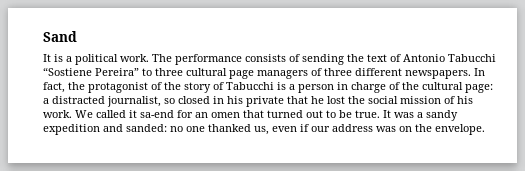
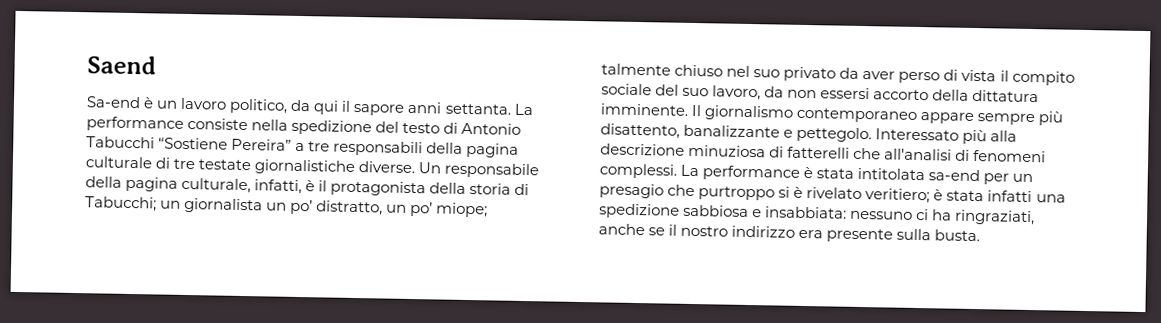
[43,31,77,42] [43,54,496,65] [43,67,485,79] [43,82,493,93] [43,96,473,107] [43,110,458,121] [43,124,485,135] Sand // It is a political work. The performance consists of sending the text of Antonio Tabucchi “Sostiene Pereira” to three cultural page managers of three different newspapers. In fact, the protagonist of the story of Tabucchi is a person in charge of the cultural page: a distracted journalist, so closed in his private that he lost the social mission of his work. We called it sa-end for an omen that turned out to be true. It was a sandy expedition and sanded: no one thanked us, even if our address was on the envelope. -> [87,55,156,75] [86,96,534,116] [86,116,522,136] [86,136,520,158] [85,156,540,179] [85,176,530,197] [85,196,489,218] [601,63,1075,86] [601,83,1040,103] [600,103,1064,126] [600,123,1018,145] [600,143,1047,163] [599,163,1034,185] [599,183,1066,204] [599,203,1036,226] [598,223,981,243] Saend // Sa-end è un lavoro politico, da qui il sapore anni settanta. La performance consiste nella spedizione del testo di Antonio Tabucchi “Sostiene Pereira” a tre responsabili della pagina culturale di tre testate giornalistiche diverse. Un responsabile della pagina culturale, infatti, è il protagonista della storia di Tabucchi; un giornalista un po’ distratto, un po’ miope; talmente chiuso nel suo privato da aver perso di vista il compito sociale del suo lavoro, da non essersi accorto della dittatura imminente. Il giornalismo contemporaneo appare sempre più disattento, banalizzante e pettegolo. Interessato più alla descrizione minuziosa di fatterelli che all'analisi di fenomeni complessi. La performance è stata intitolata sa-end per un presagio che purtroppo si è rivelato veritiero; è stata infatti una spedizione sabbiosa e insabbiata: nessuno ci ha ringraziati, anche se il nostro indirizzo era presente sulla busta.

